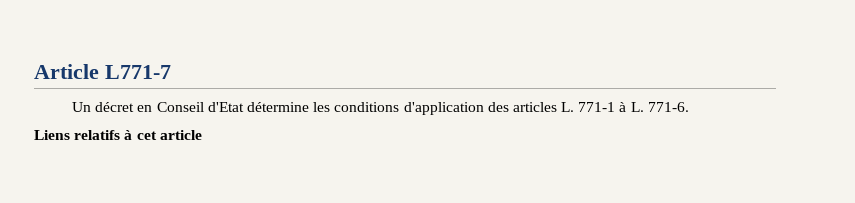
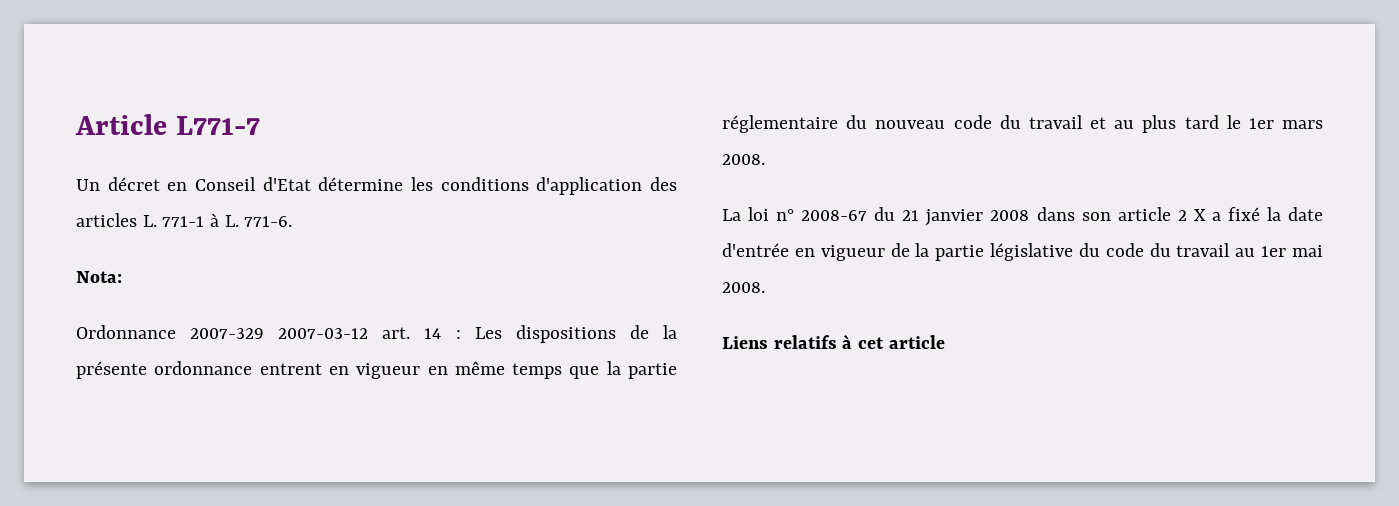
(689, 107) none -> [76,271,122,283] [76,325,677,343] [76,361,677,379] [722,115,1323,133] [722,154,765,165] [722,207,1323,226] [722,243,1323,261] [722,282,765,293] // Nota: // Ordonnance 2007-329 2007-03-12 art. 14 : Les dispositions de la présente ordonnance entrent en vigueur en même temps que la partie réglementaire du nouveau code du travail et au plus tard le 1er mars 2008. // La loi n° 2008-67 du 21 janvier 2008 dans son article 2 X a fixé la date d'entrée en vigueur de la partie législative du code du travail au 1er mai 2008.

